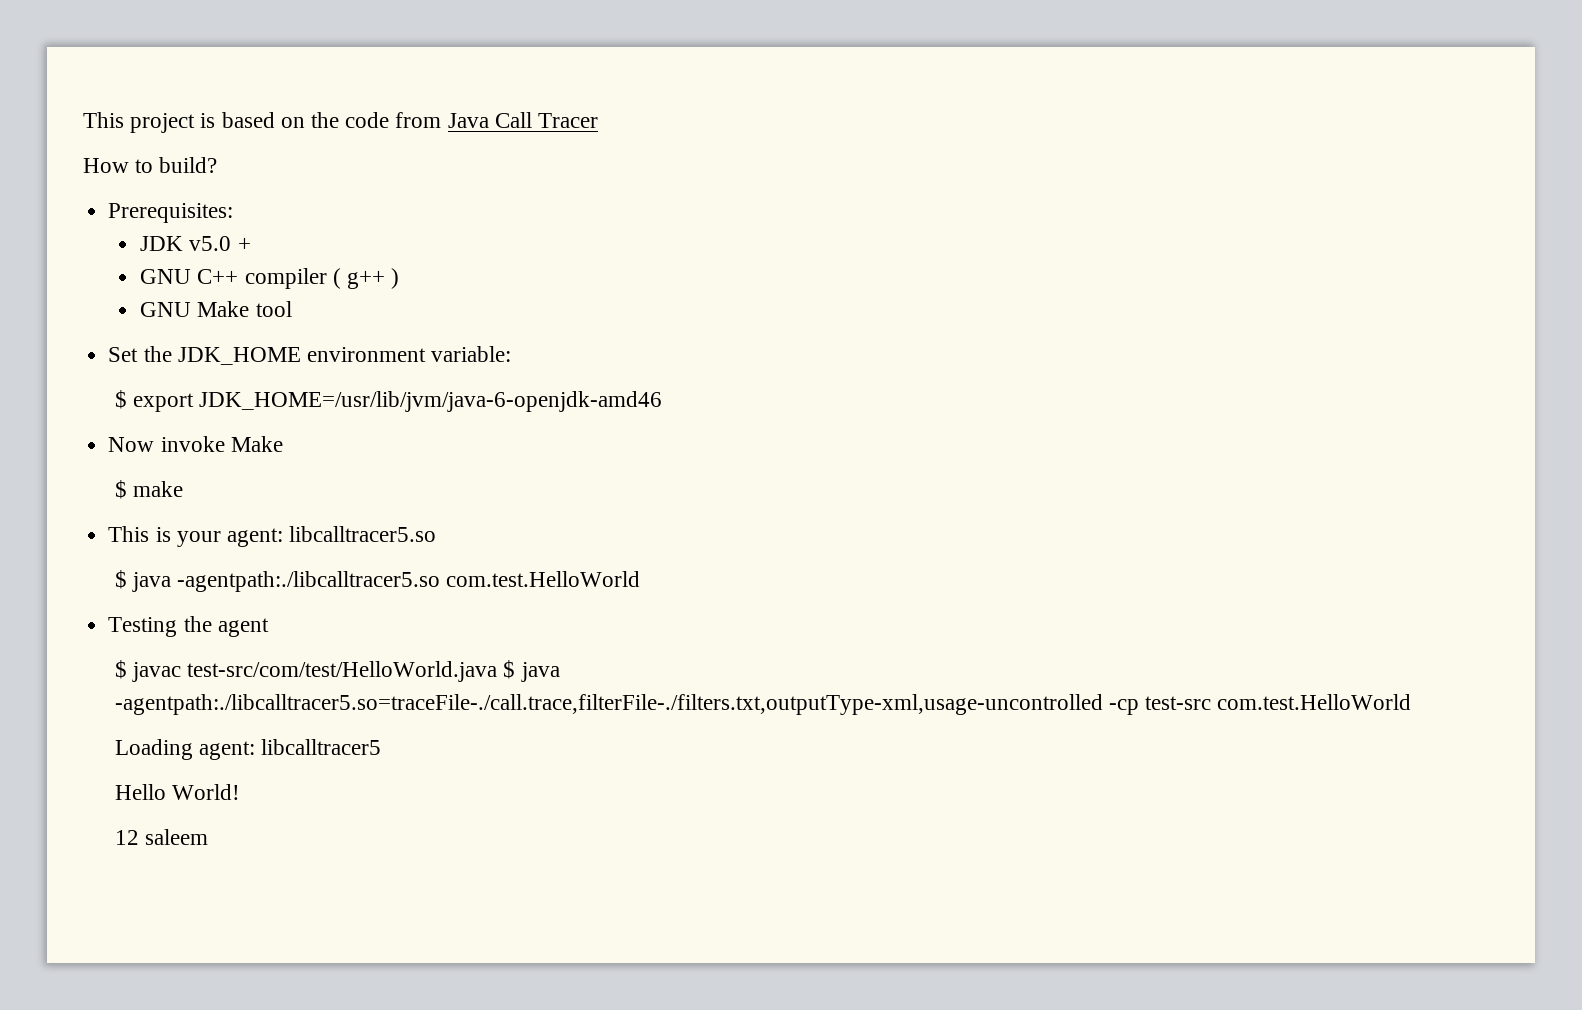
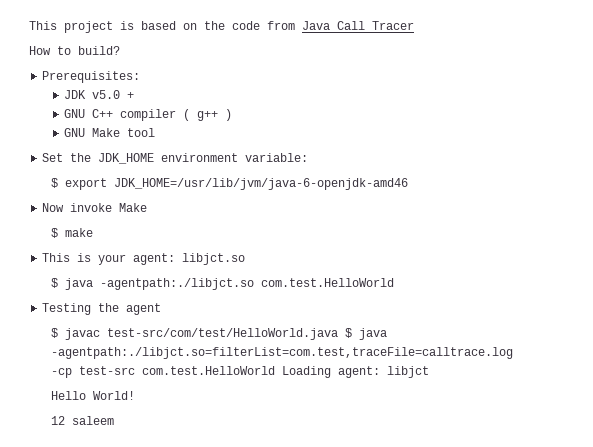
[289,526,437,542] [114,570,441,592] libcalltracer5.so // $ java -agentpath:./libcalltracer5.so -> [182,253,246,265] [51,278,255,290] libjct.so // $ java -agentpath:./libjct.so
[114,694,1103,715] -agentpath:./libcalltracer5.so=traceFile-./call.trace,filterFile-./filters.txt,outputType-xml,usage-uncontrolled -> [51,347,514,359] -agentpath:./libjct.so=filterList=com.test,traceFile=calltrace.log
(1412, 702) // -> (276, 370) none
[261,739,382,755] libcalltracer5 -> [387,366,430,378] libjct

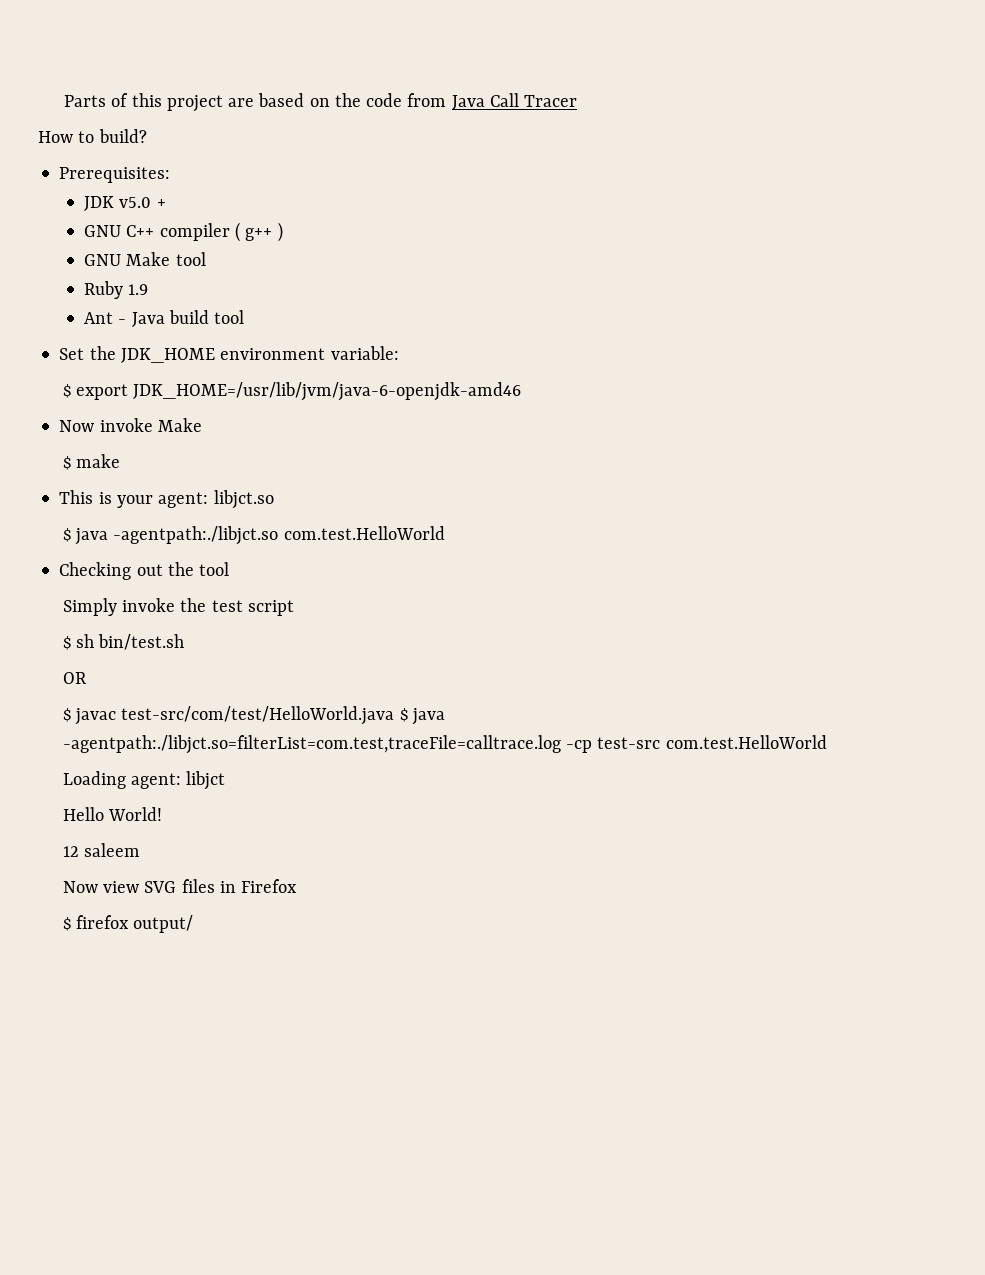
[29,21,134,33] This project is -> [64,93,255,112] Parts of this project are
(156, 132) none -> [84,281,149,299] [84,310,245,327] // Ruby 1.9 // Ant - Java build tool
[42,303,162,315] Testing the agent -> [59,562,230,580] [62,598,294,616] [62,634,185,650] [62,672,87,684] Checking out the tool // Simply invoke the test script // $ sh bin/test.sh // OR
(276, 370) none -> (827, 742) //
(115, 420) none -> [62,879,298,893] [62,915,194,933] // Now view SVG files in Firefox // $ firefox output/

